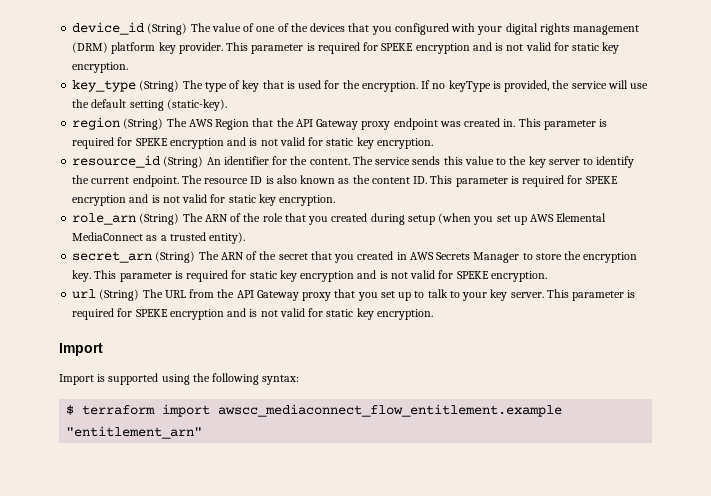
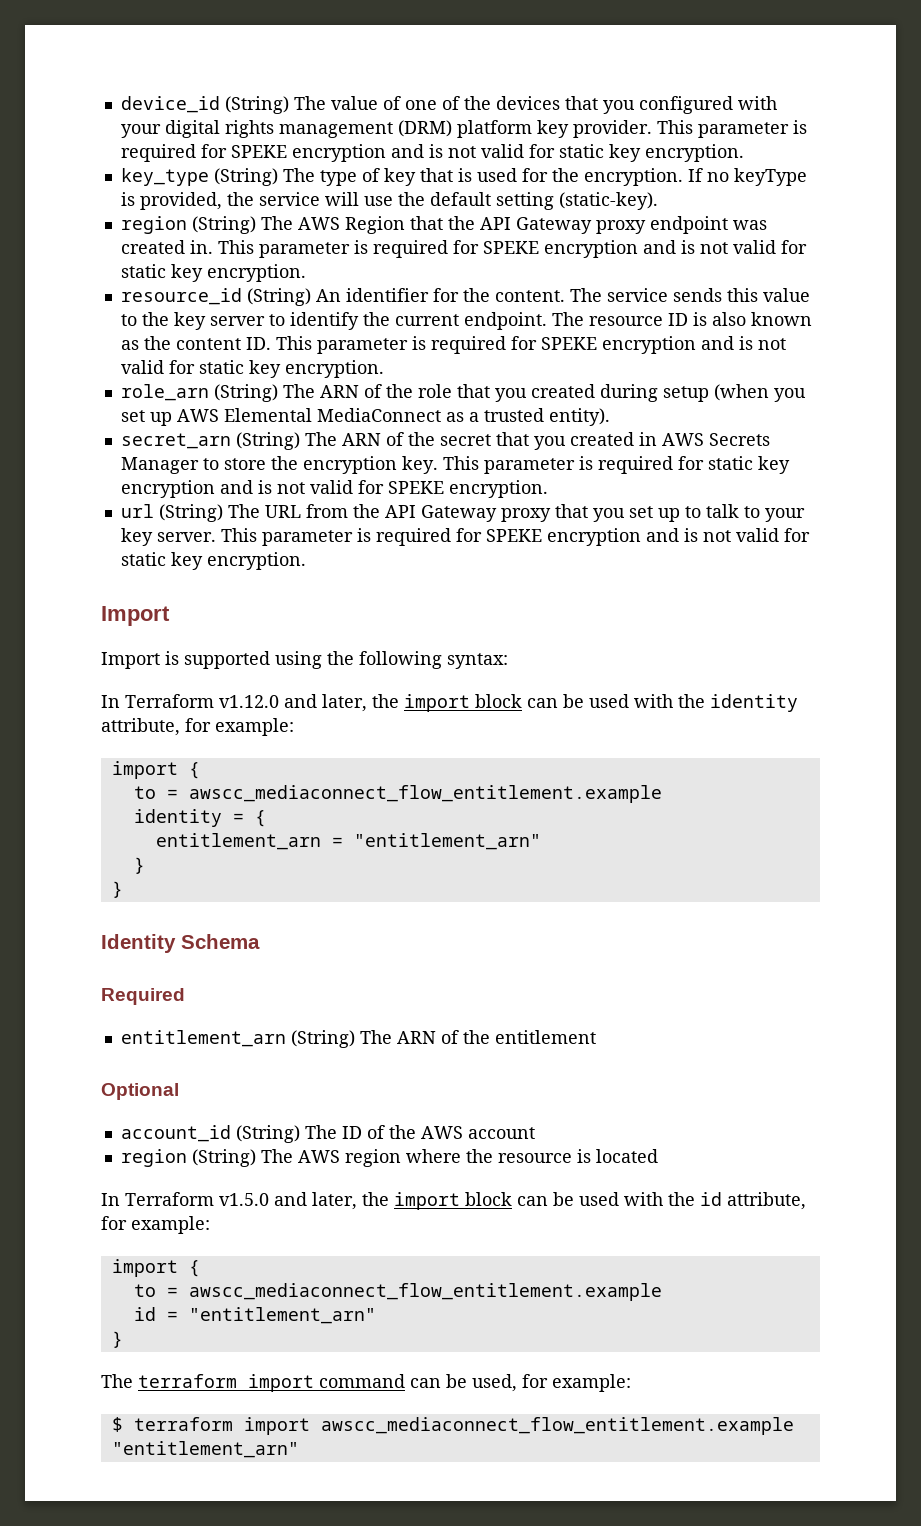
(300, 380) none -> [101,694,798,712] [101,718,294,736] [111,761,200,779] [133,785,662,803] [133,809,266,827] [155,833,541,850] [133,857,145,874] [111,881,123,898] [101,934,260,953] [101,988,185,1005] [120,1030,596,1048] [101,1083,179,1100] [120,1125,535,1143] [120,1149,658,1167] [101,1192,806,1210] [101,1216,210,1234] [111,1259,200,1277] [133,1283,662,1301] [133,1307,376,1324] [111,1331,123,1348] [101,1374,631,1392] // In Terraform v1.12.0 and later, the import block can be used with the identity attribute, for example: // import { // to = awscc_mediaconnect_flow_entitlement.example // identity = { // entitlement_arn = "entitlement_arn" // } // } // Identity Schema // Required // entitlement_arn (String) The ARN of the entitlement // Optional // account_id (String) The ID of the AWS account // region (String) The AWS region where the resource is located // In Terraform v1.5.0 and later, the import block can be used with the id attribute, for example: // import { // to = awscc_mediaconnect_flow_entitlement.example // id = "entitlement_arn" // } // The terraform import command can be used, for example:

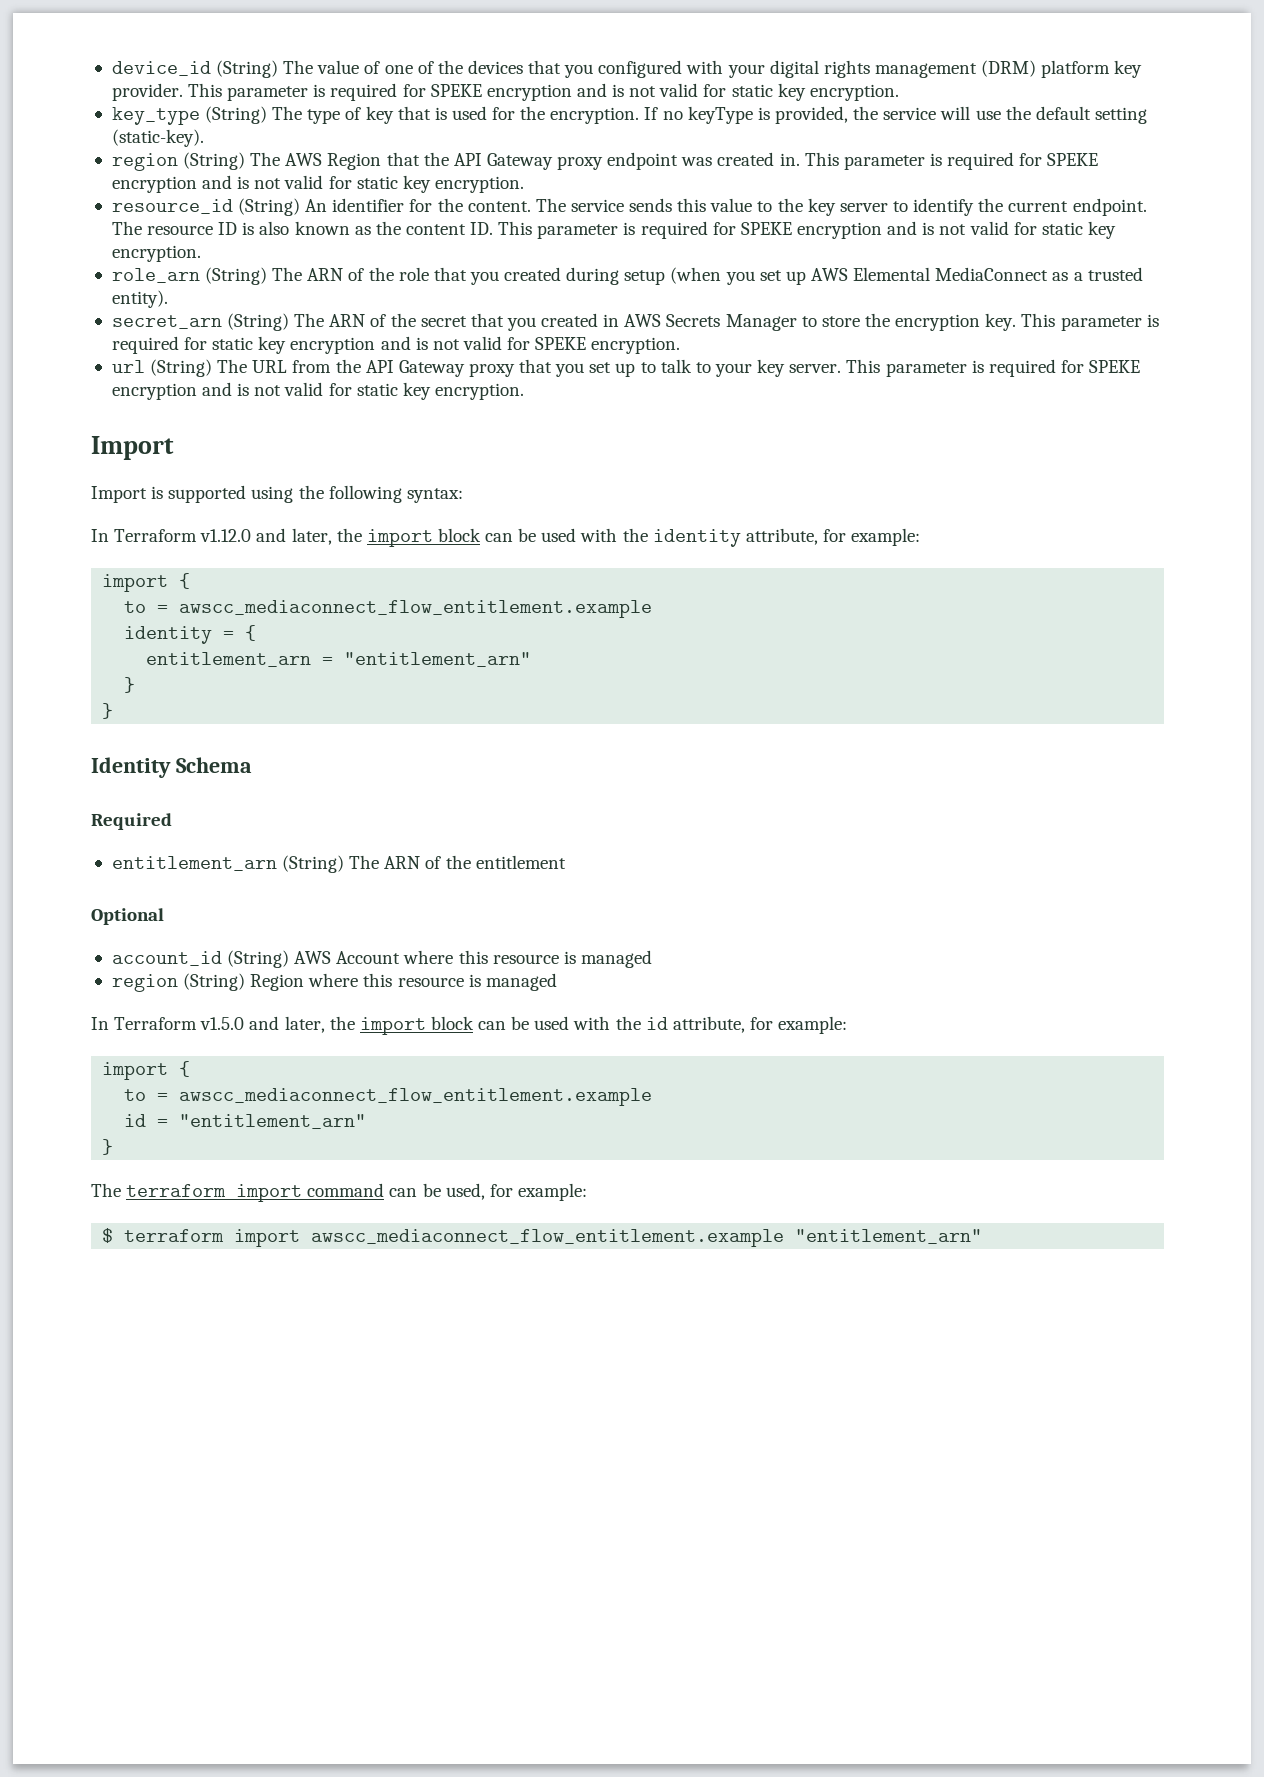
[304,1125,535,1139] [120,1149,658,1167] The ID of the AWS account // region (String) The AWS region where the resource is located -> [294,950,652,968] [111,973,557,992] AWS Account where this resource is managed // region (String) Region where this resource is managed

